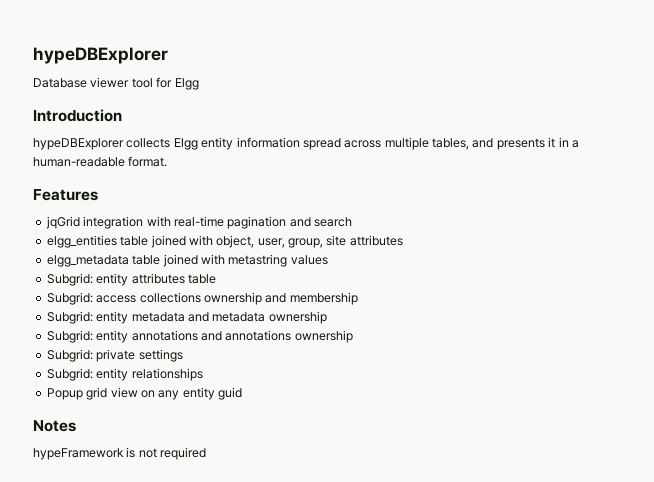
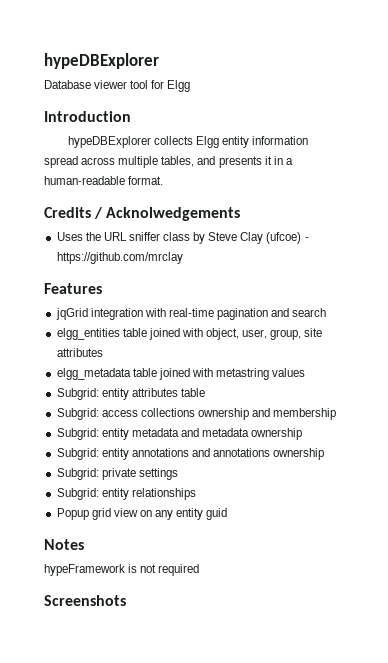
(168, 161) none -> [44,207,241,221] [56,232,309,244] [56,252,183,264] // Credits / Acknolwedgements // Uses the URL sniffer class by Steve Clay (ufcoe) - https://github.com/mrclay
(207, 453) none -> [44,595,126,606] // Screenshots

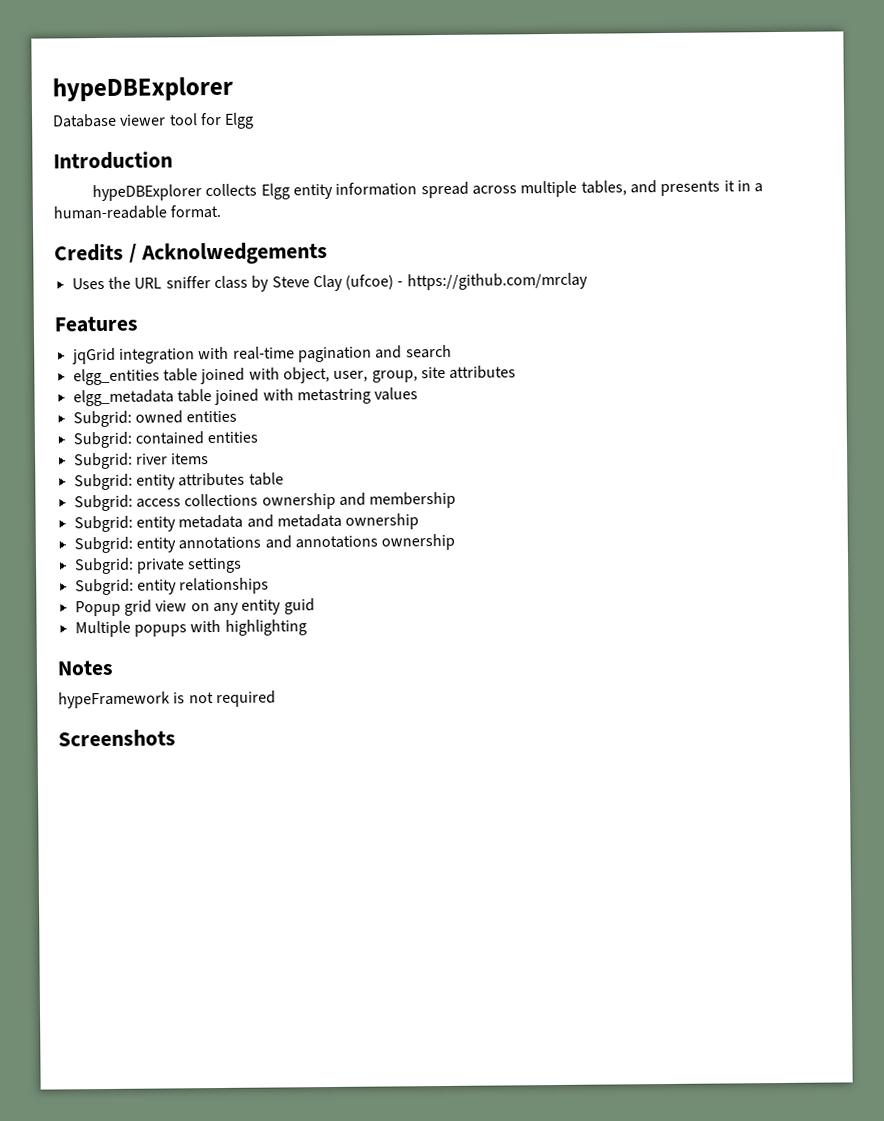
(306, 372) none -> [72,410,238,428] [72,431,259,449] [73,452,210,470] // Subgrid: owned entities // Subgrid: contained entities // Subgrid: river items
(228, 514) none -> [74,619,307,638] // Multiple popups with highlighting

